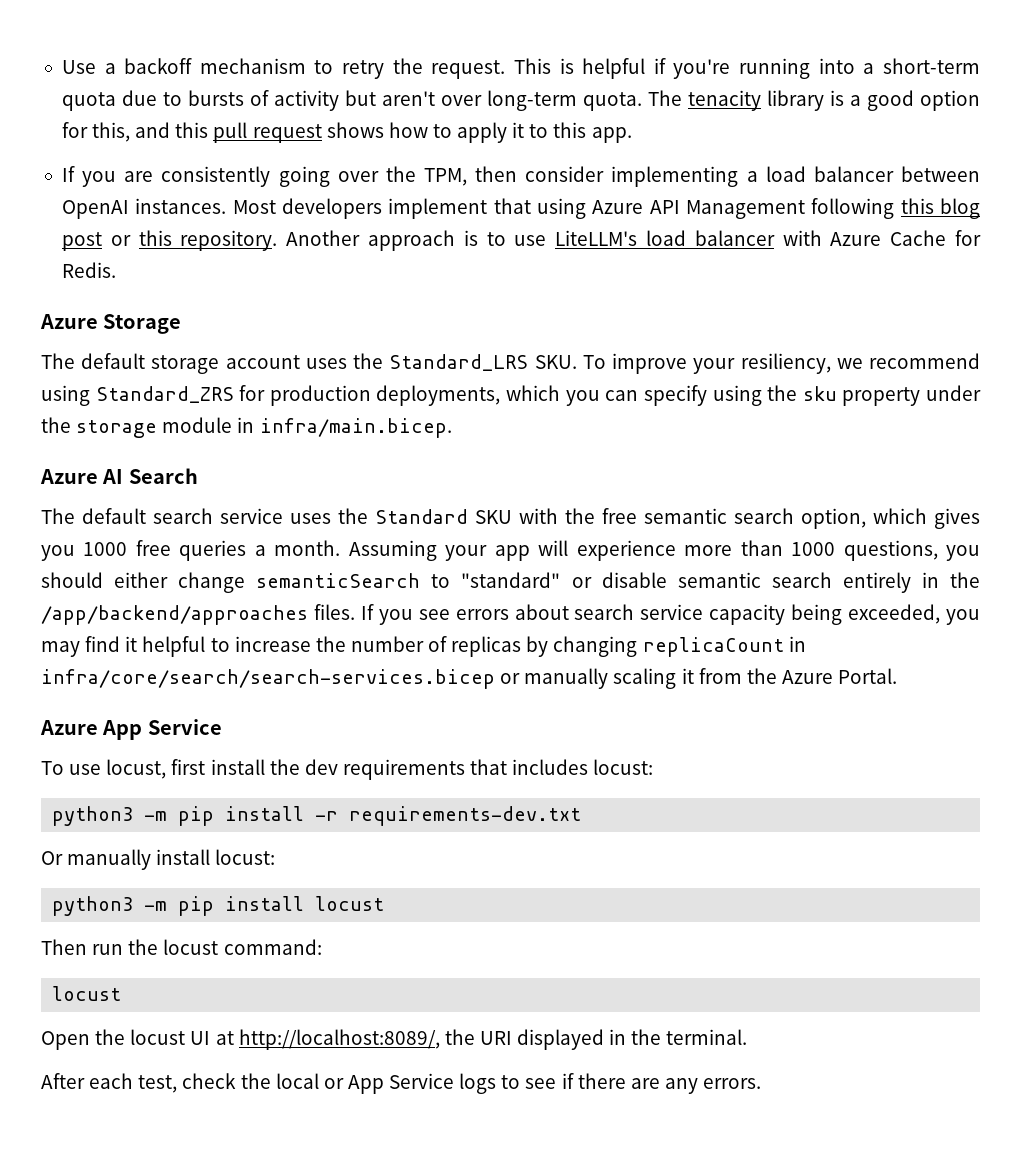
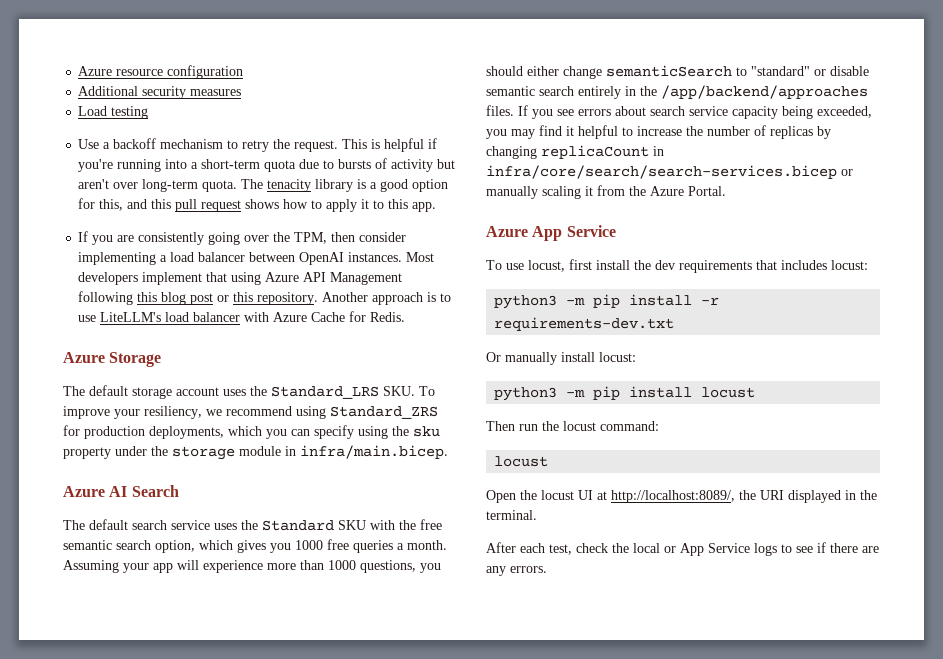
(61, 67) none -> [78,65,244,79] [78,86,242,99] [78,106,149,119] Azure resource configuration // Additional security measures // Load testing //

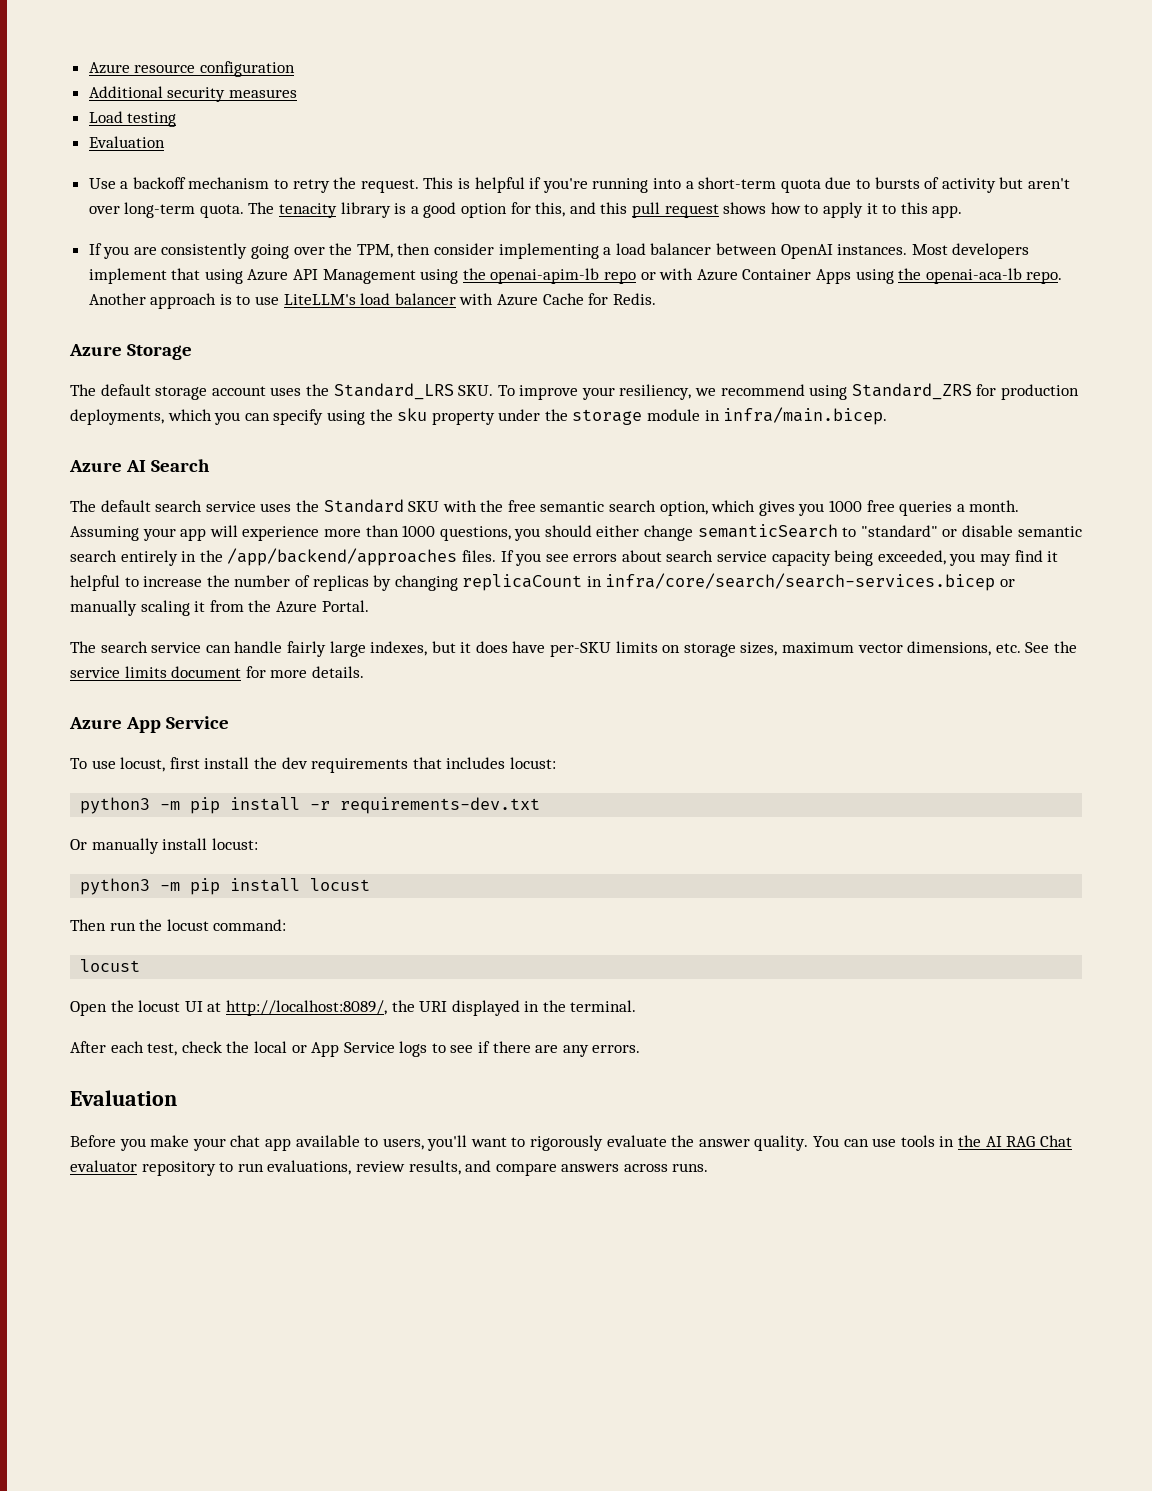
(149, 112) none -> [88,136,165,148] // Evaluation
[78,291,319,305] following this blog post or this repository. -> [420,268,1063,284] using the openai-apim-lb repo or with Azure Container Apps using the openai-aca-lb repo.
(726, 191) none -> [70,641,1077,657] [70,666,364,678] // The search service can handle fairly large indexes, but it does have per-SKU limits on storage sizes, maximum vector dimensions, etc. See the service limits document for more details.
(547, 569) none -> [70,1090,177,1106] [70,1135,1072,1151] [70,1160,709,1176] // Evaluation // Before you make your chat app available to users, you'll want to rigorously evaluate the answer quality. You can use tools in the AI RAG Chat evaluator repository to run evaluations, review results, and compare answers across runs.

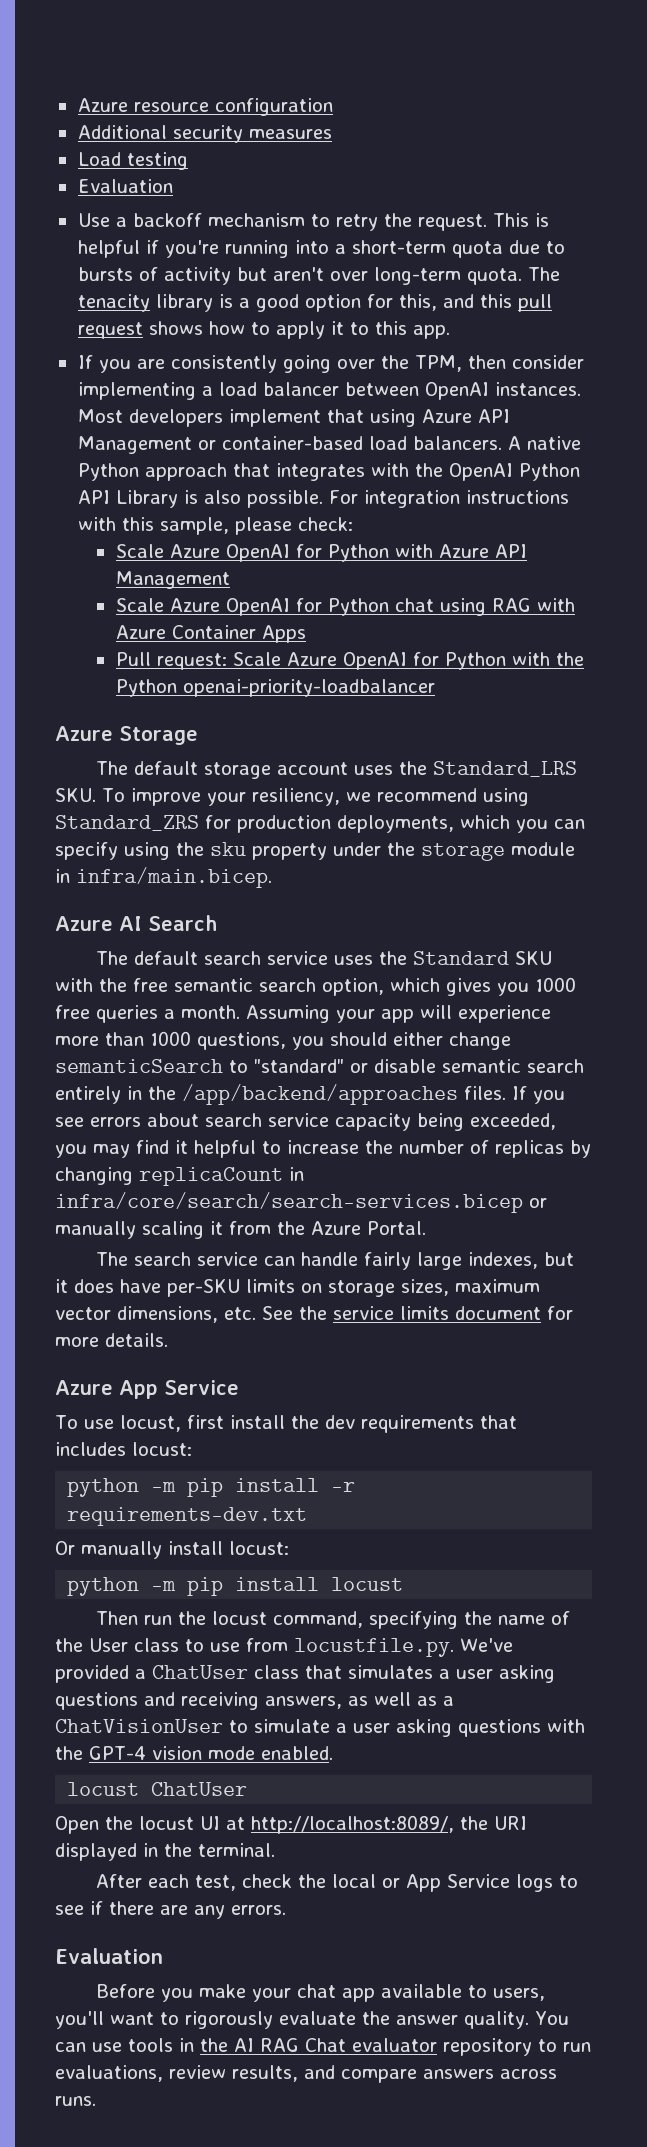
[420,268,1063,284] [88,293,656,309] using the openai-apim-lb repo or with Azure Container Apps using the openai-aca-lb repo. Another approach is to use LiteLLM's load balancer with Azure Cache for Redis. -> [197,436,581,450] [77,463,580,481] [77,490,569,508] [77,517,353,535] [115,544,527,562] [115,571,230,589] [115,598,575,616] [115,625,306,643] [115,652,584,670] [115,679,435,697] or container-based load balancers. A native Python approach that integrates with the OpenAI Python API Library is also possible. For integration instructions with this sample, please check: // Scale Azure OpenAI for Python with Azure API Management // Scale Azure OpenAI for Python chat using RAG with Azure Container Apps // Pull request: Scale Azure OpenAI for Python with the Python openai-priority-loadbalancer
[80,797,151,814] python3 -> [67,1478,140,1497] python
[80,878,151,895] python3 -> [67,1577,140,1596] python
[213,919,287,931] [80,959,141,972] command: // locust -> [272,1611,570,1629] [55,1638,513,1657] [55,1665,555,1683] [55,1692,454,1710] [55,1719,585,1737] [55,1746,333,1760] [67,1782,248,1796] command, specifying the name of the User class to use from locustfile.py. We've provided a ChatUser class that simulates a user asking questions and receiving answers, as well as a ChatVisionUser to simulate a user asking questions with the GPT-4 vision mode enabled. // locust ChatUser

